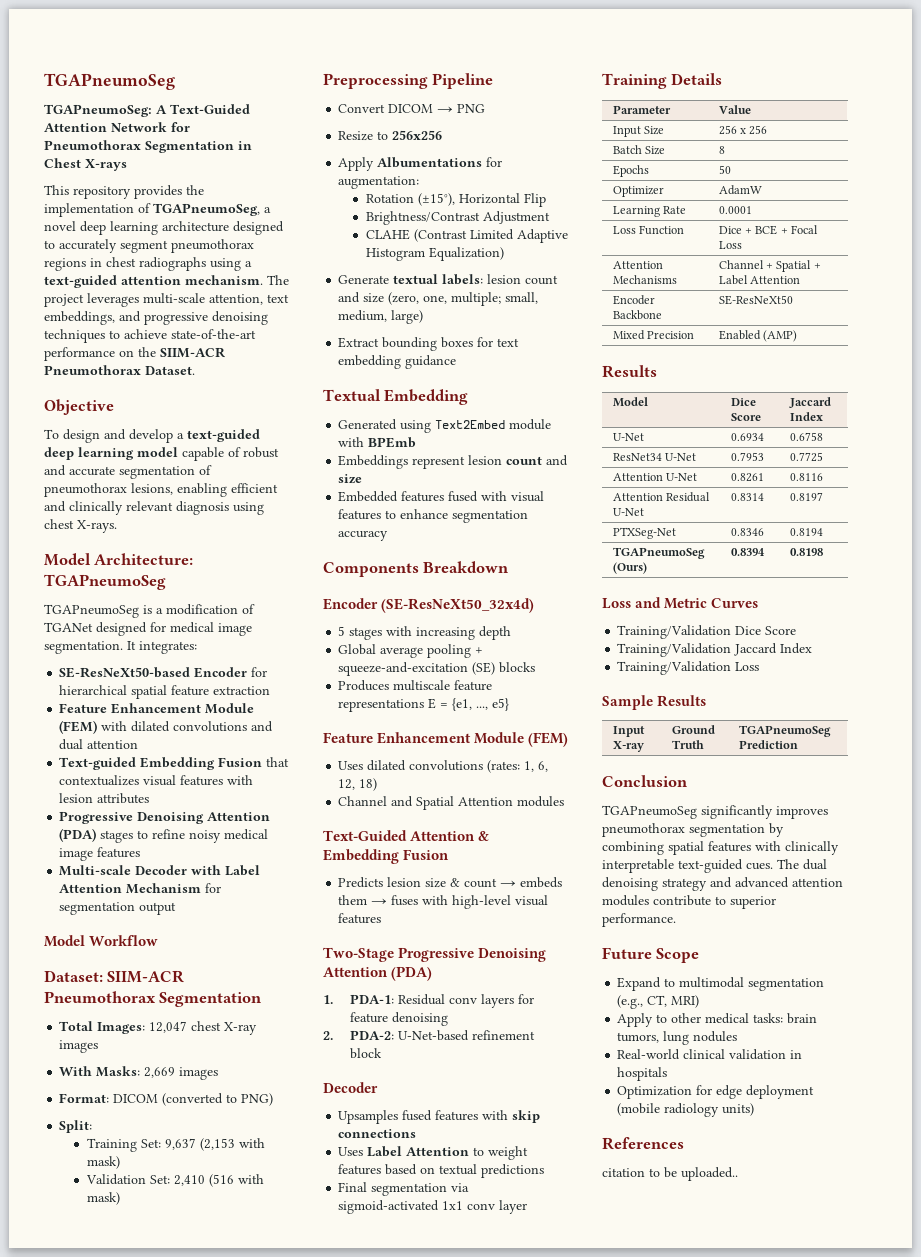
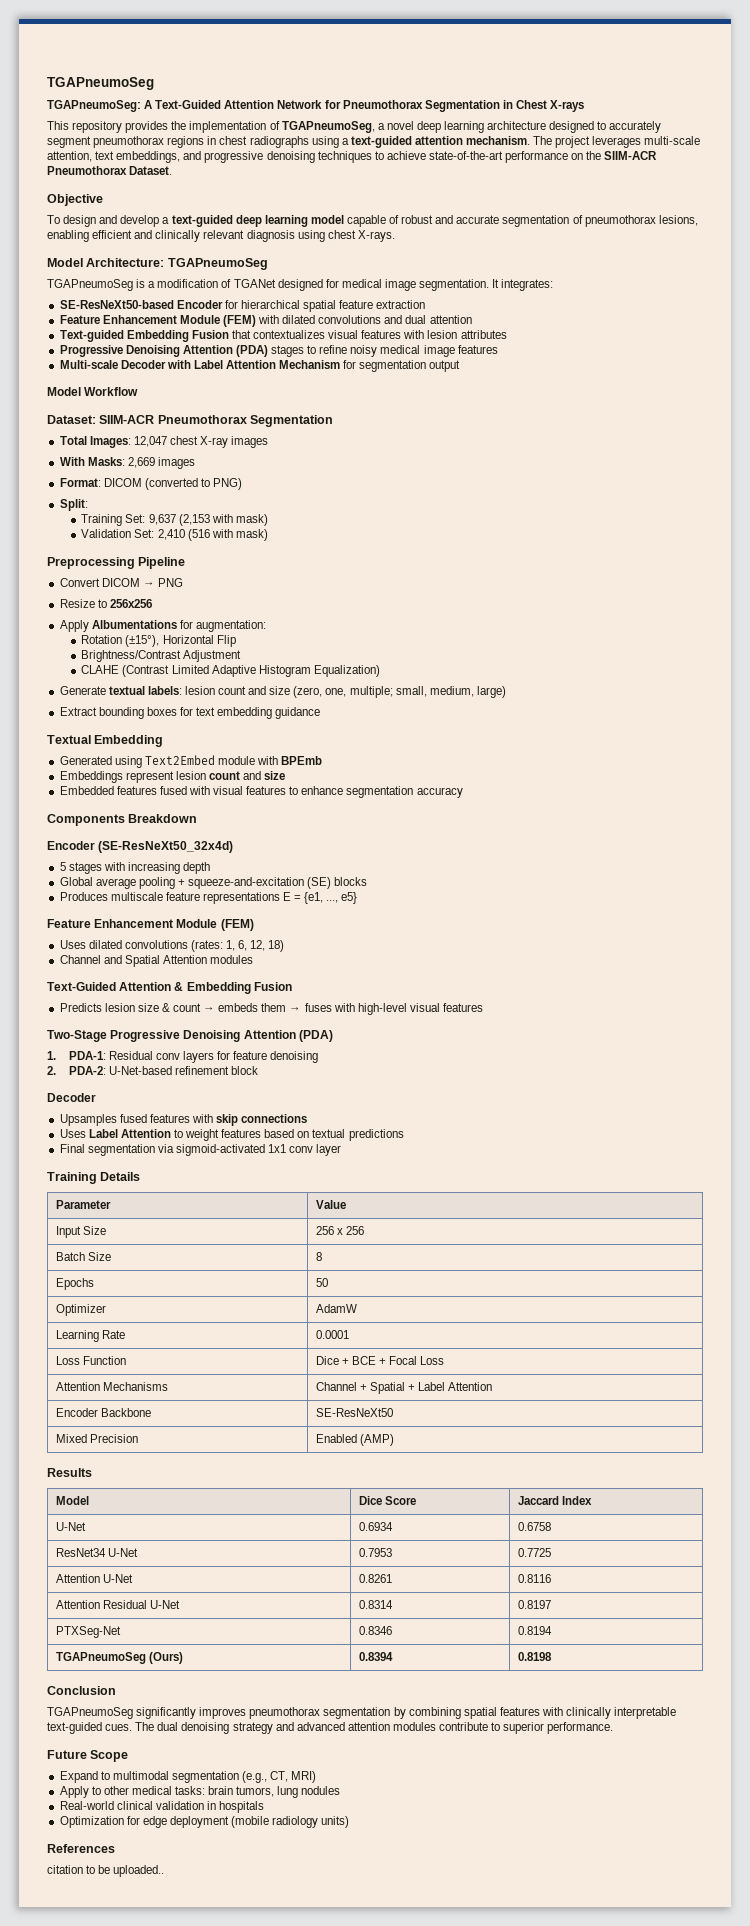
[602,597,759,609] [617,625,797,639] [617,643,813,657] [617,661,760,675] [602,695,707,710] [612,726,645,737] [612,741,644,752] [671,725,715,734] [671,740,704,749] [738,725,831,737] [738,740,798,749] // Loss and Metric Curves // Training/Validation Dice Score // Training/Validation Jaccard Index // Training/Validation Loss // Sample Results // Input X-ray | Ground Truth | TGAPneumoSeg Prediction -> (552, 1656) none

